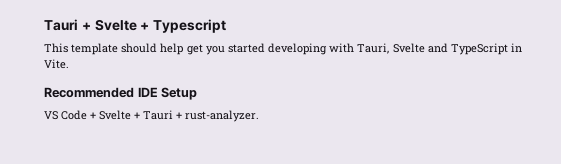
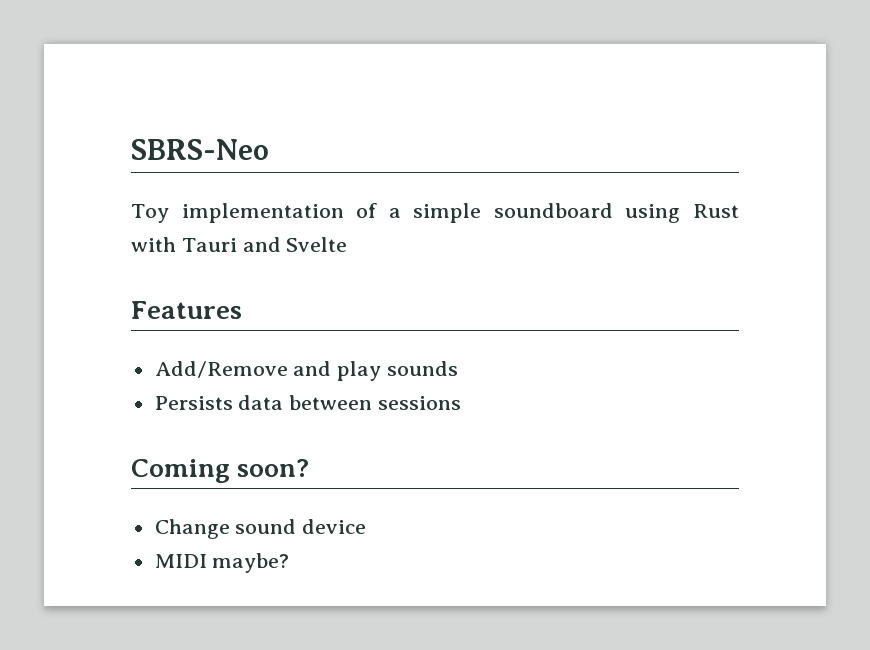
[44,19,227,33] [44,43,522,55] [44,59,69,69] [44,87,198,100] [44,110,259,122] Tauri + Svelte + Typescript // This template should help get you started developing with Tauri, Svelte and TypeScript in Vite. // Recommended IDE Setup // VS Code + Svelte + Tauri + rust-analyzer. -> [131,139,269,160] [131,203,739,223] [131,237,348,252] [131,301,242,319] [154,361,459,381] [154,395,462,410] [131,459,310,483] [154,519,367,539] [154,553,290,573] SBRS-Neo // Toy implementation of a simple soundboard using Rust with Tauri and Svelte // Features // Add/Remove and play sounds // Persists data between sessions // Coming soon? // Change sound device // MIDI maybe?

